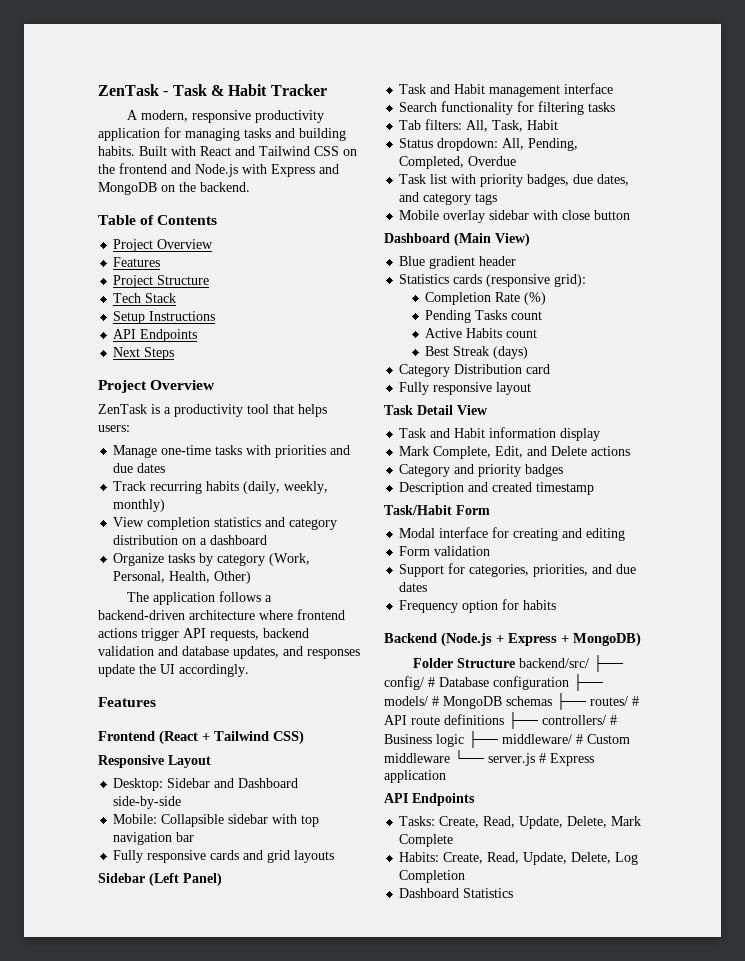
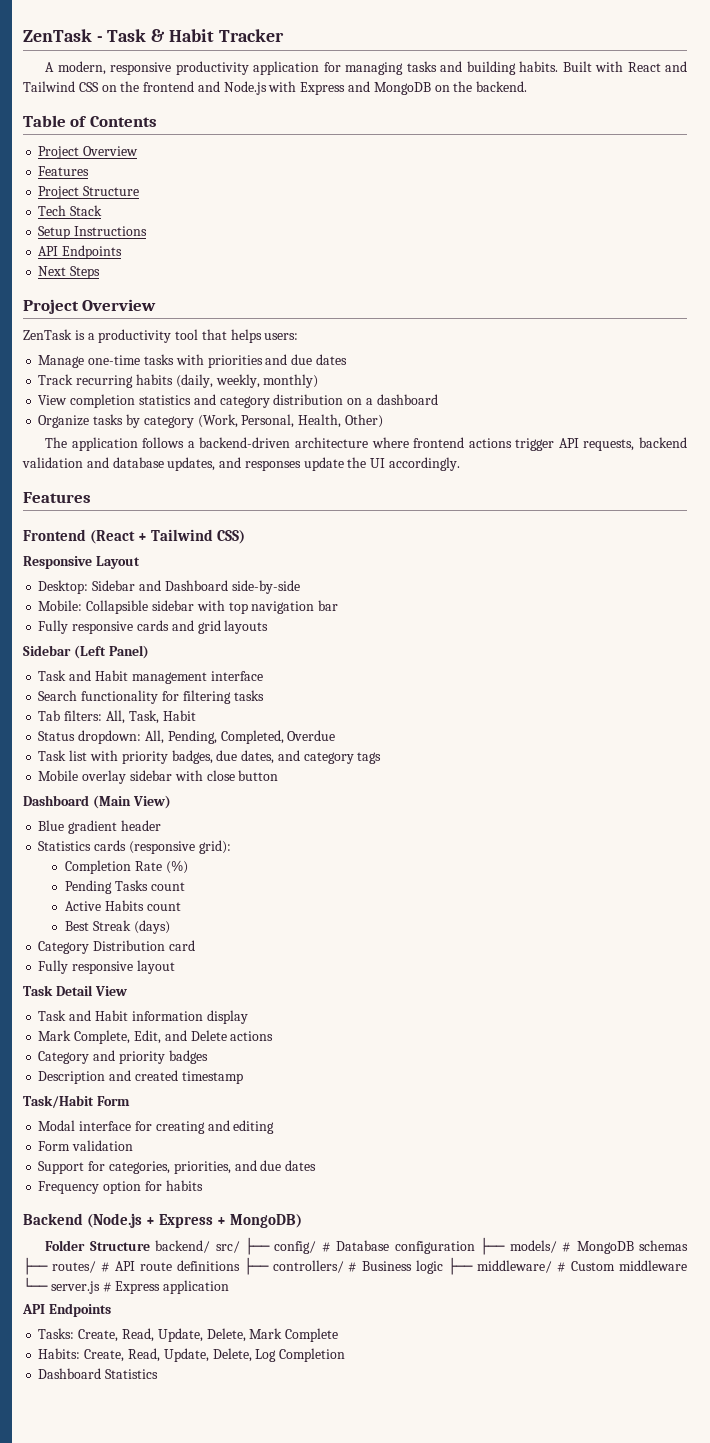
[519,658,590,668] backend/src/ -> [155,1240,240,1253] backend/ src/

